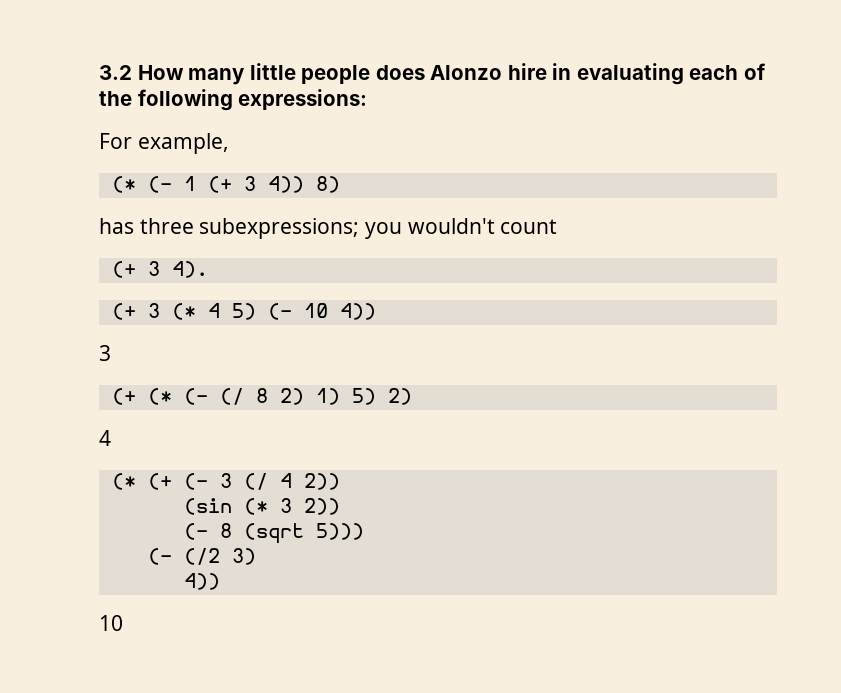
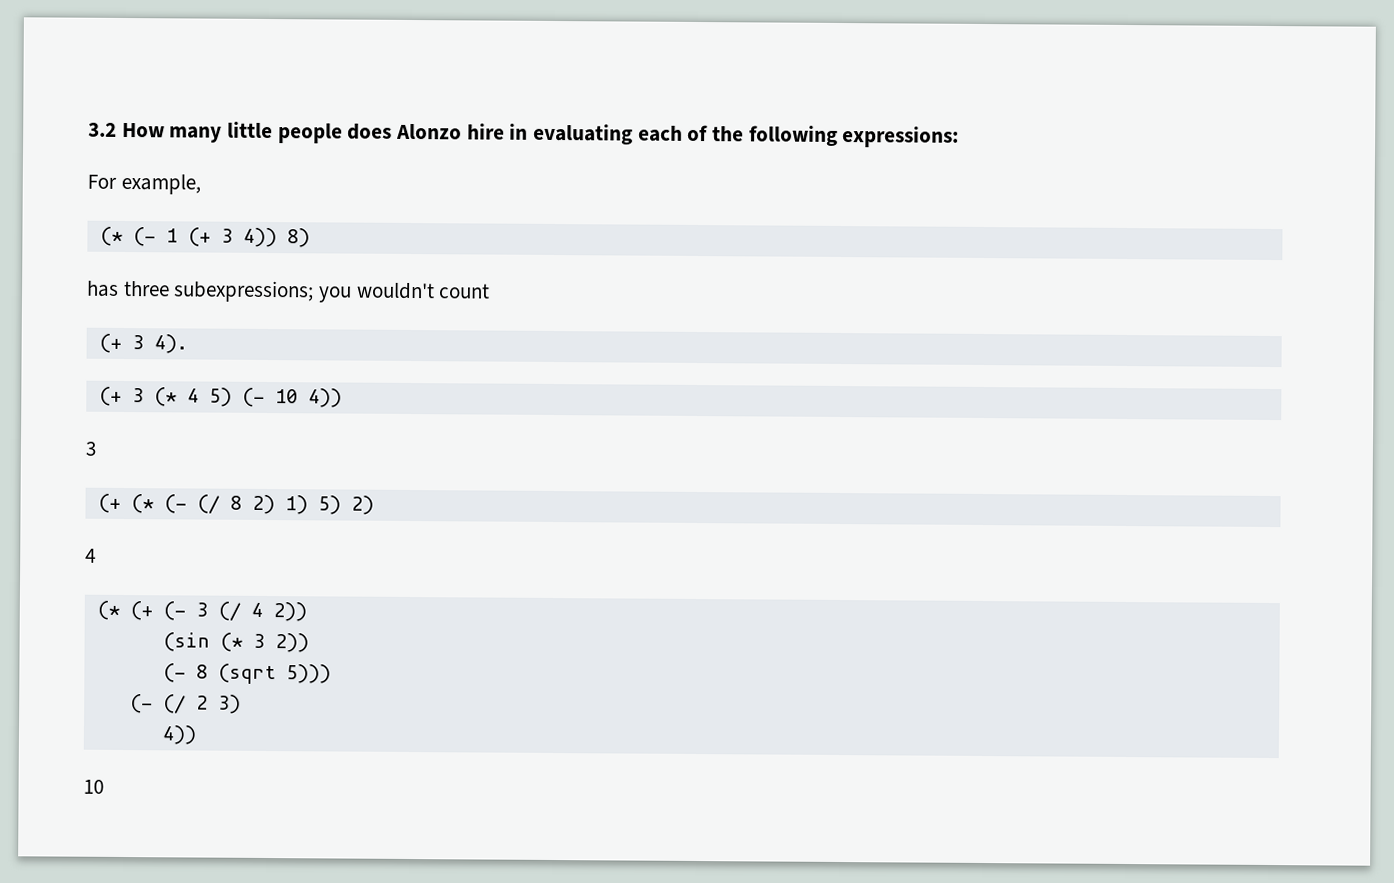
[183,548,220,565] (/2 -> [162,694,208,714] (/ 2

